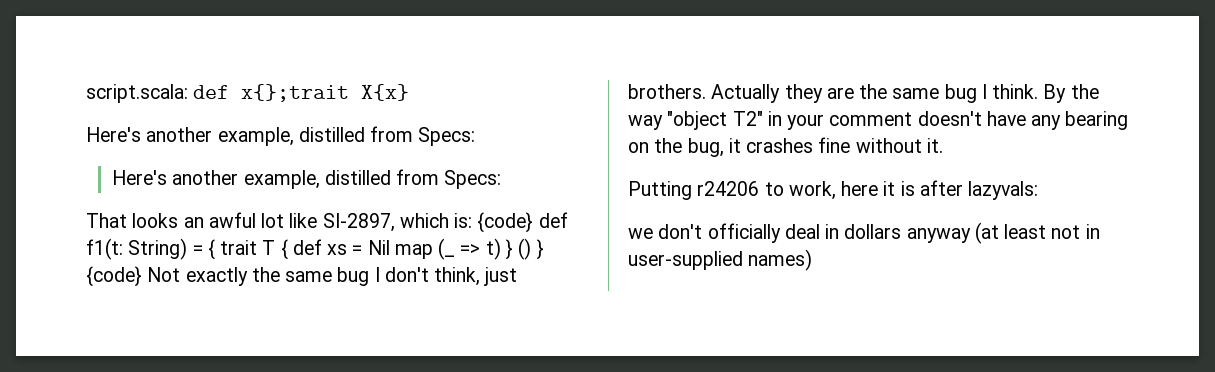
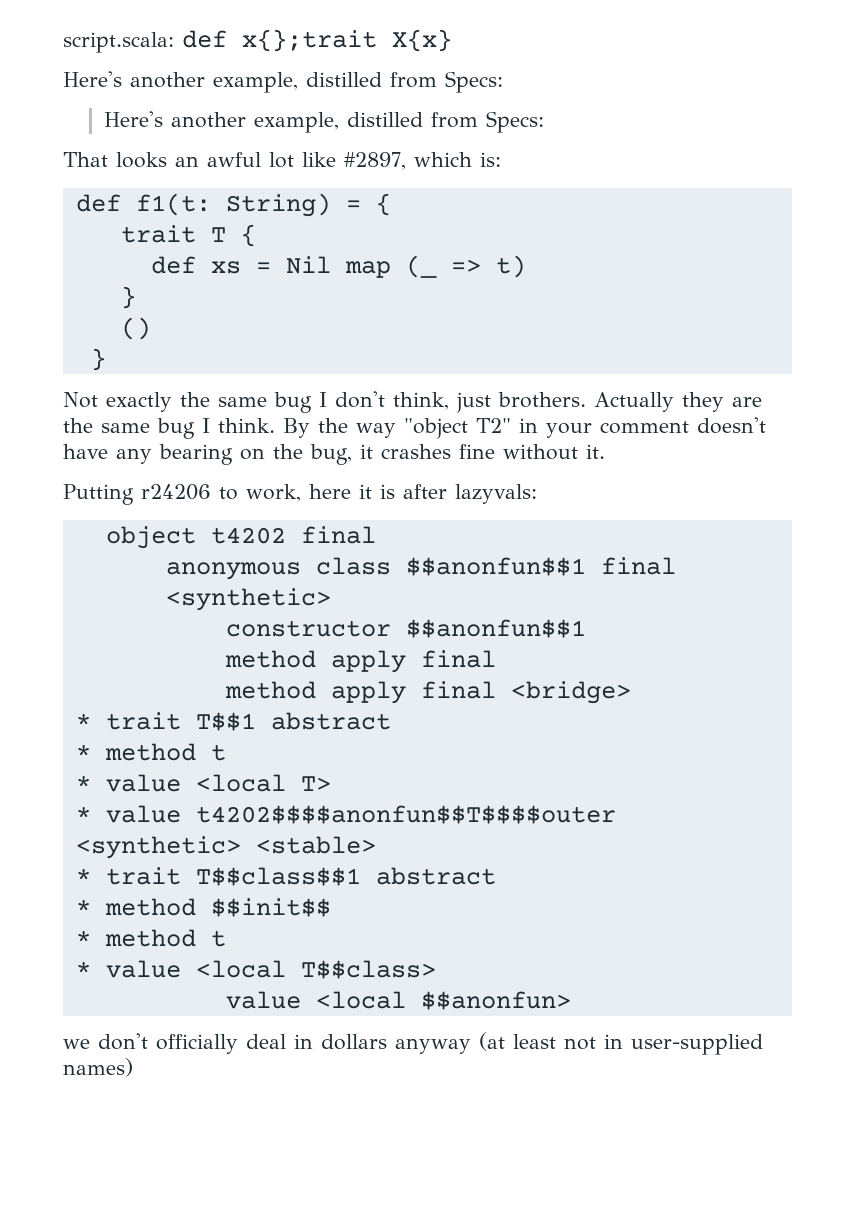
[322,213,395,232] SI-2897, -> [344,152,406,170] #2897,
[477,212,534,233] {code} -> (501, 159) //
(215, 249) none -> (391, 204) //
(288, 249) none -> (256, 235) //
[505,239,513,260] } -> [120,286,136,309] // } //
[536,239,544,260] [86,266,142,287] } {code} -> [90,348,106,371] // } //
(1039, 190) none -> [105,526,376,549] [165,557,676,580] [165,588,331,611] [225,619,586,638] [224,650,496,673] [224,681,631,704] [75,712,391,731] [75,743,226,761] [75,774,331,792] [75,805,616,824] [75,836,376,859] [75,867,496,886] [75,898,331,917] [75,929,226,947] [75,960,436,979] [225,991,571,1010] // object t4202 final // anonymous class $$anonfun$$1 final <synthetic> // constructor $$anonfun$$1 // method apply final // method apply final <bridge> // * trait T$$1 abstract // * method t // * value <local T> // * value t4202$$$$anonfun$$T$$$$outer <synthetic> <stable> // * trait T$$class$$1 abstract // * method $$init$$ // * method t // * value <local T$$class> // value <local $$anonfun>

